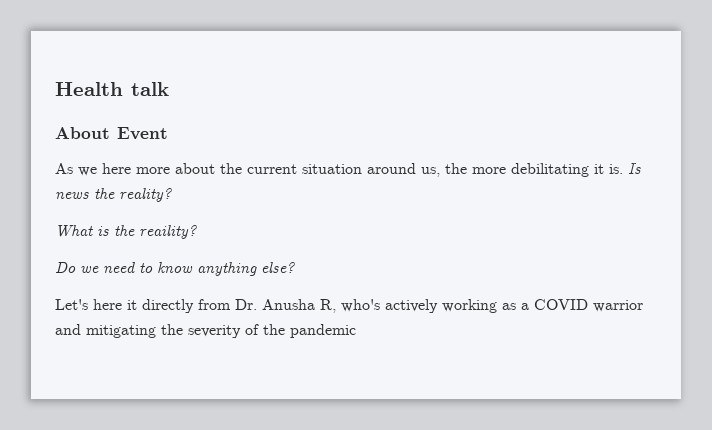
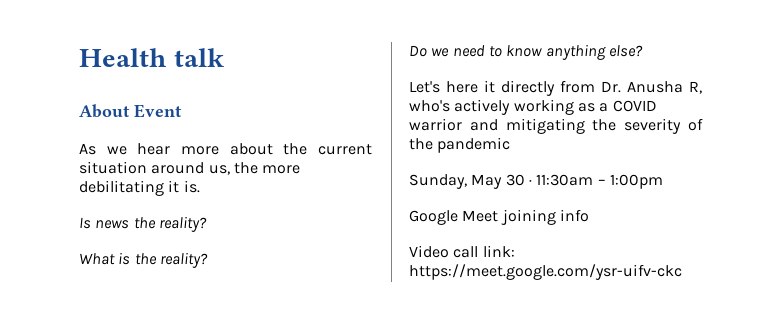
[102,163,131,174] here -> [137,143,171,155] hear
(623, 169) none -> (200, 186) //
[139,225,197,239] reaility? -> [159,252,208,268] reality?
(356, 331) none -> [409,174,663,189] [409,209,589,225] [409,245,515,258] [409,264,682,280] // Sunday, May 30 · 11:30am – 1:00pm // Google Meet joining info // Video call link: https://meet.google.com/ysr-uifv-ckc

